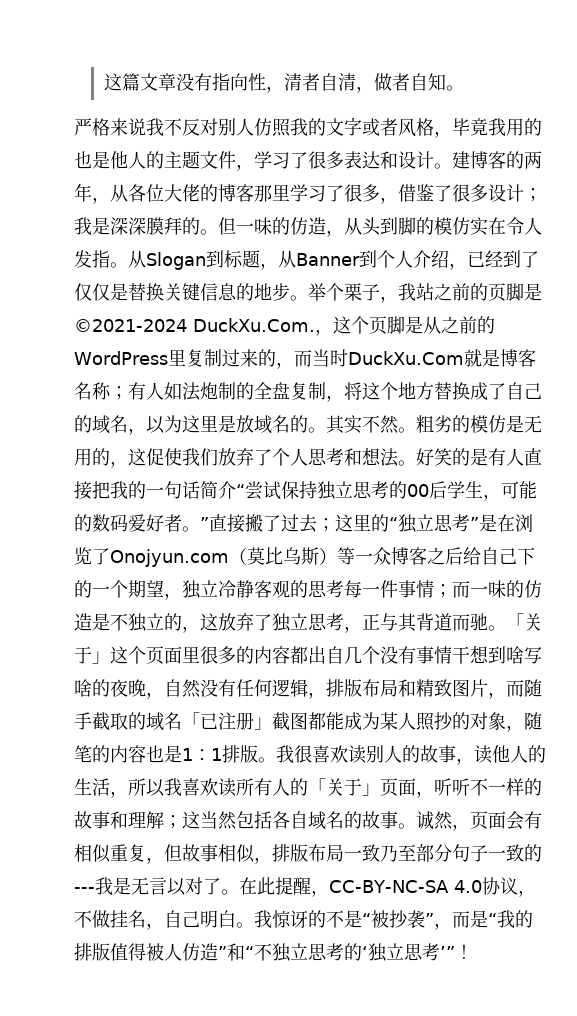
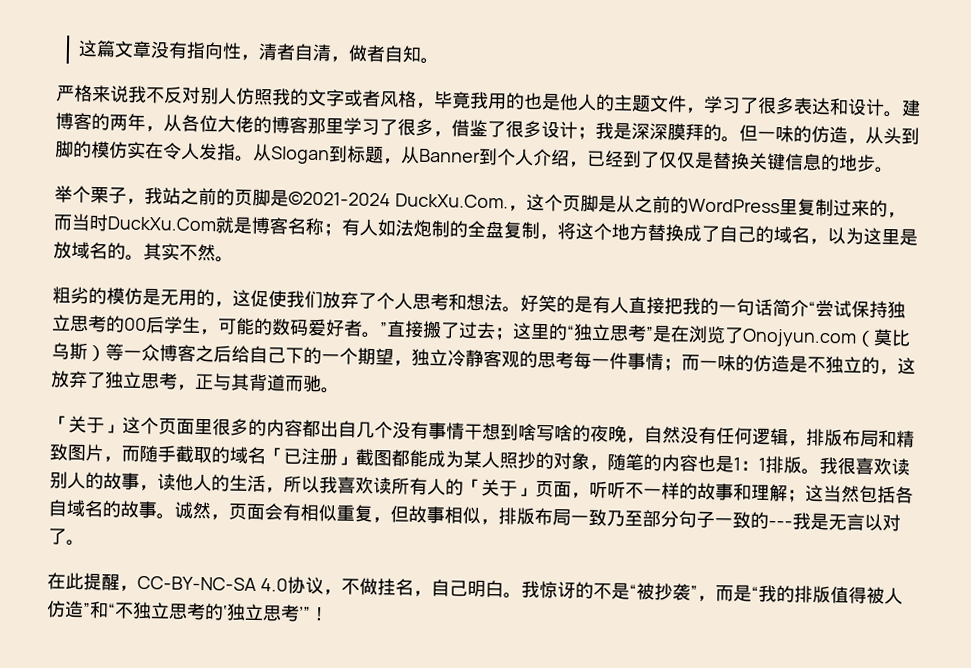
(308, 298) none -> (894, 170) //
(416, 430) none -> (234, 259) //
(506, 628) none -> (340, 390) //
(239, 892) none -> (85, 542) //

